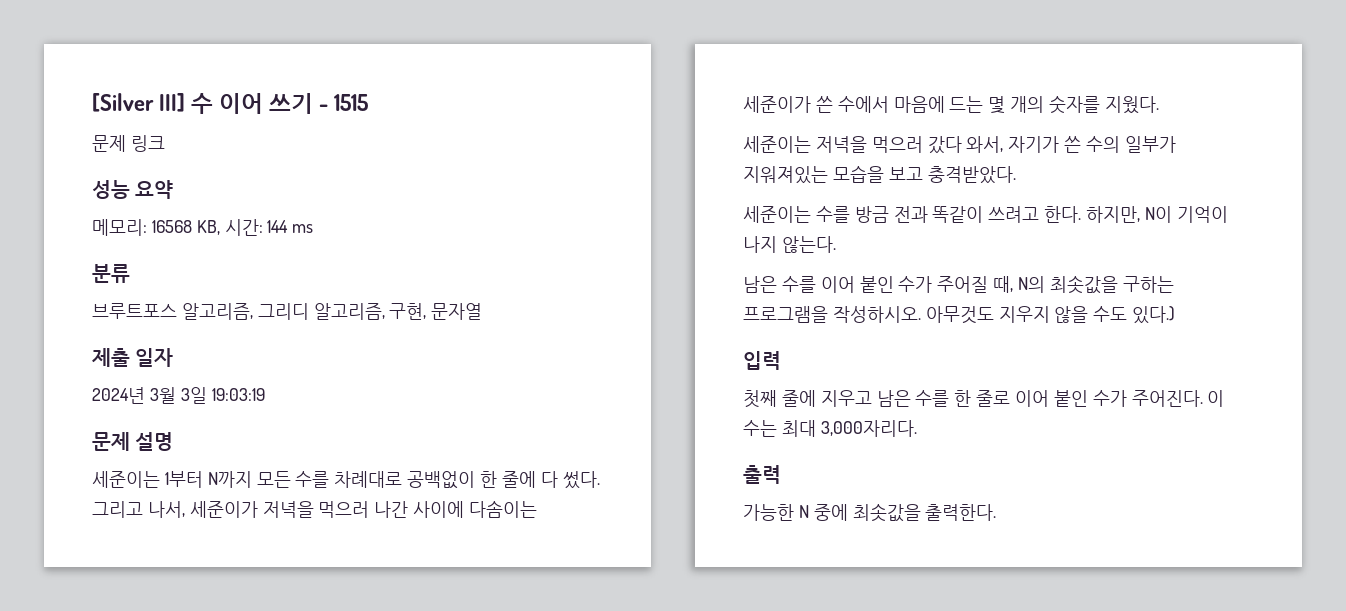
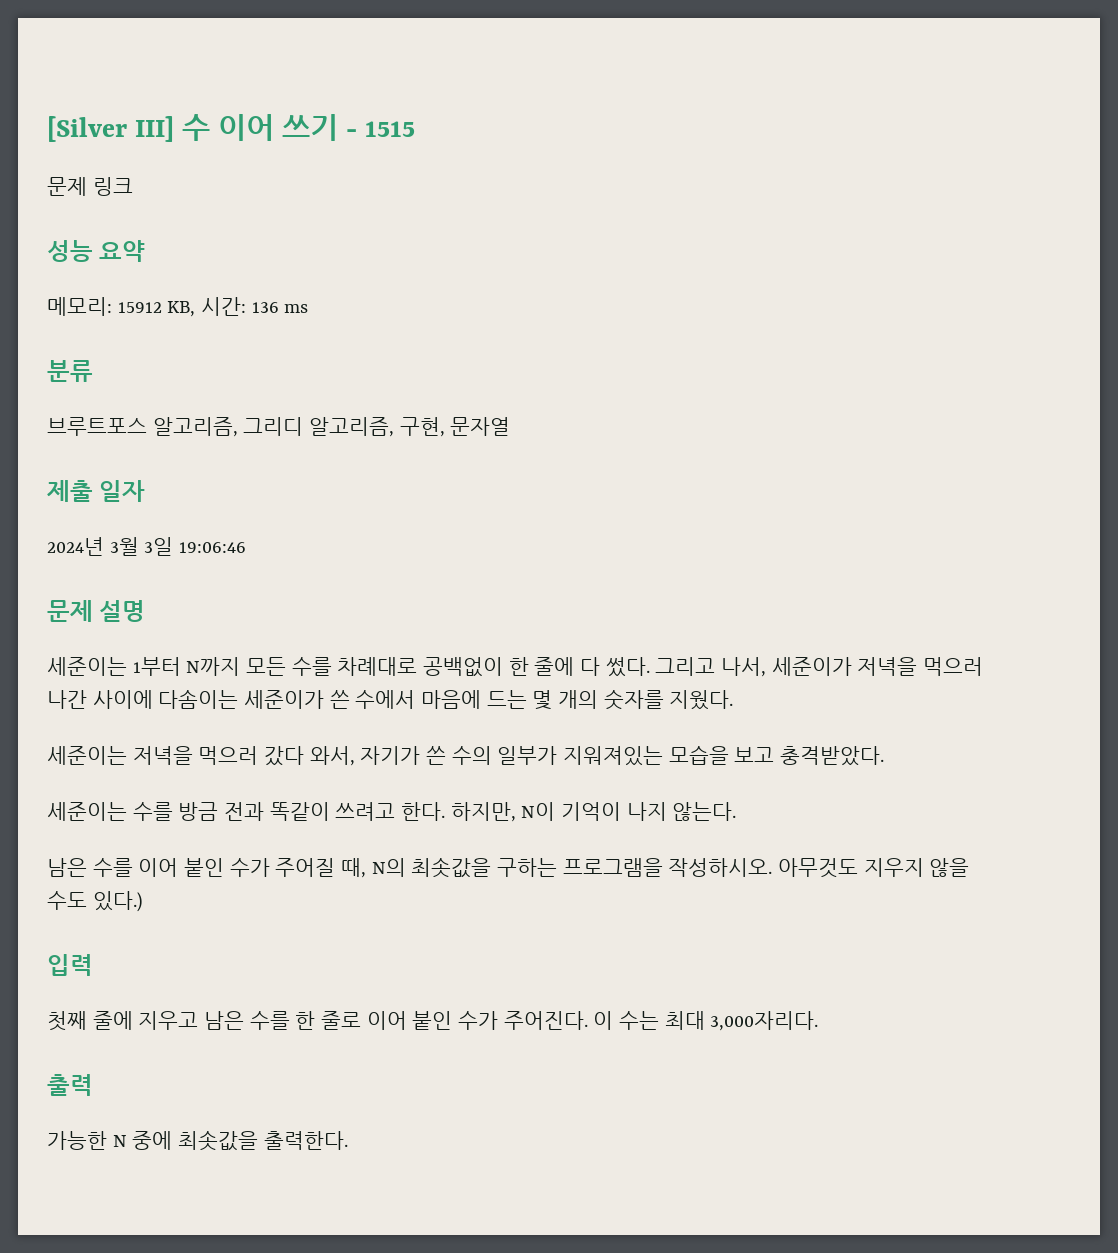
[151,220,192,233] 16568 -> [117,302,162,313] 15912
[267,220,289,233] 144 -> [251,302,279,313] 136
[211,388,265,401] 19:03:19 -> [179,542,247,553] 19:06:46

